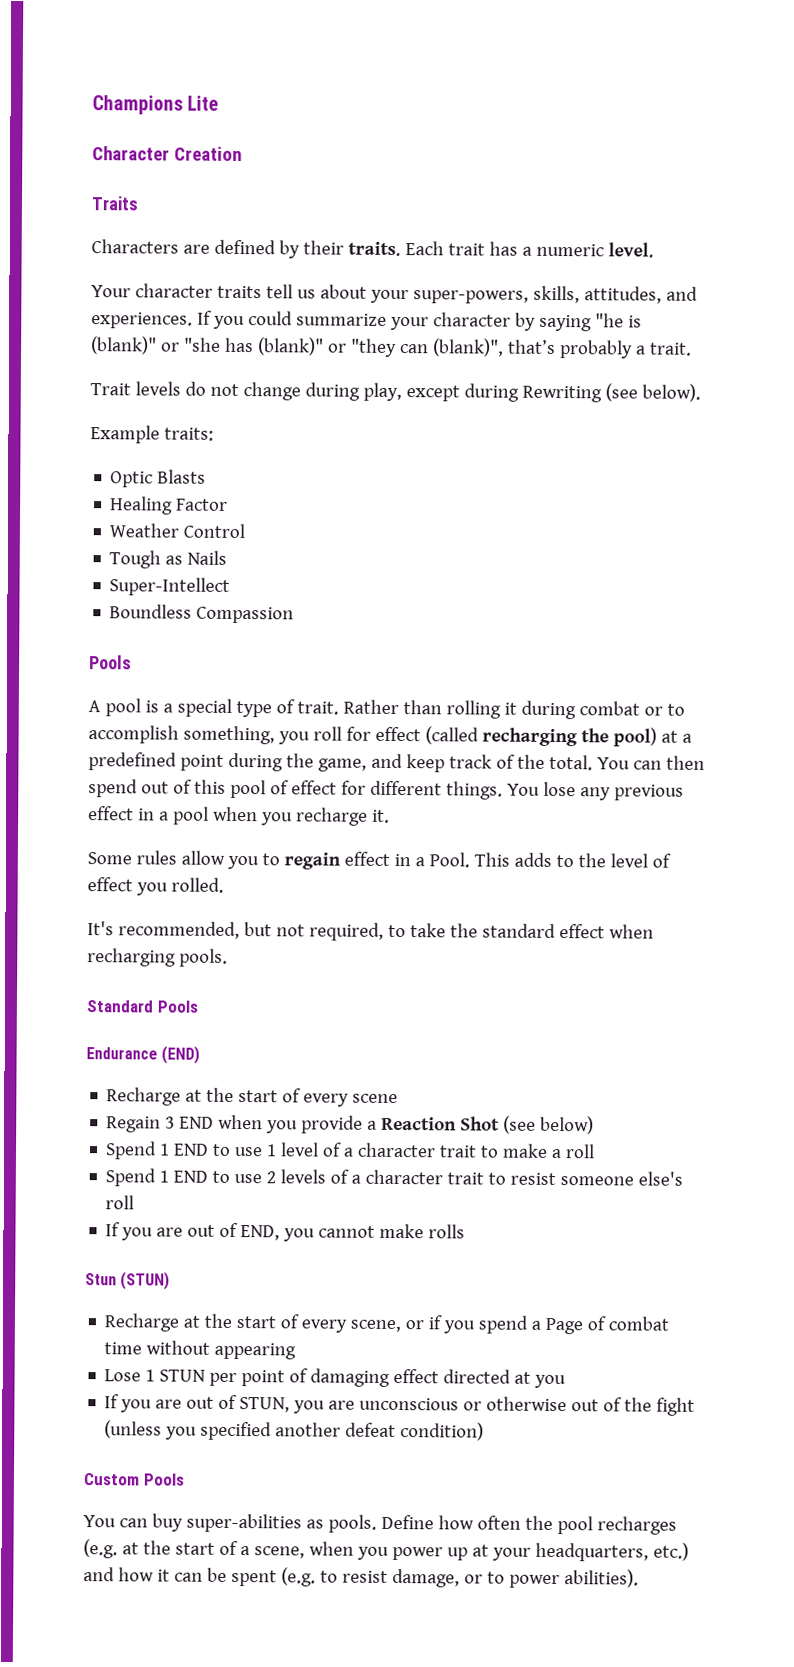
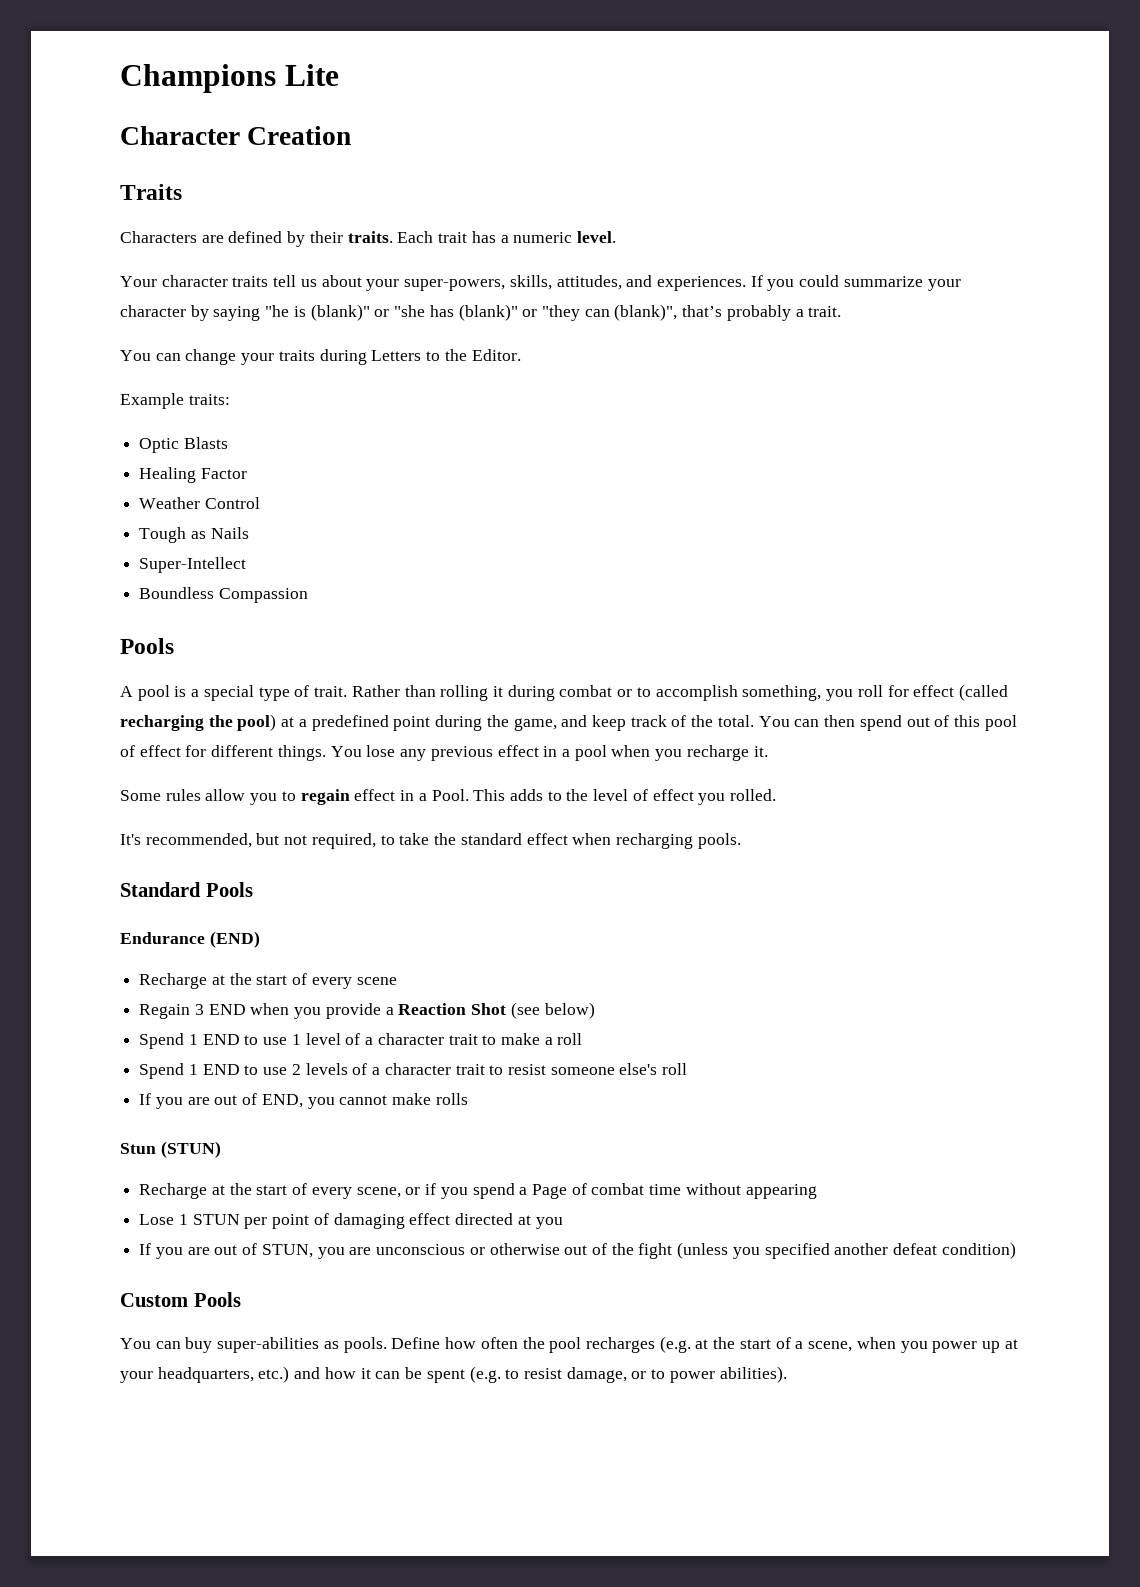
[90,381,701,403] Trait levels do not change during play, except during Rewriting (see below). -> [120,349,521,365] You can change your traits during Letters to the Editor.

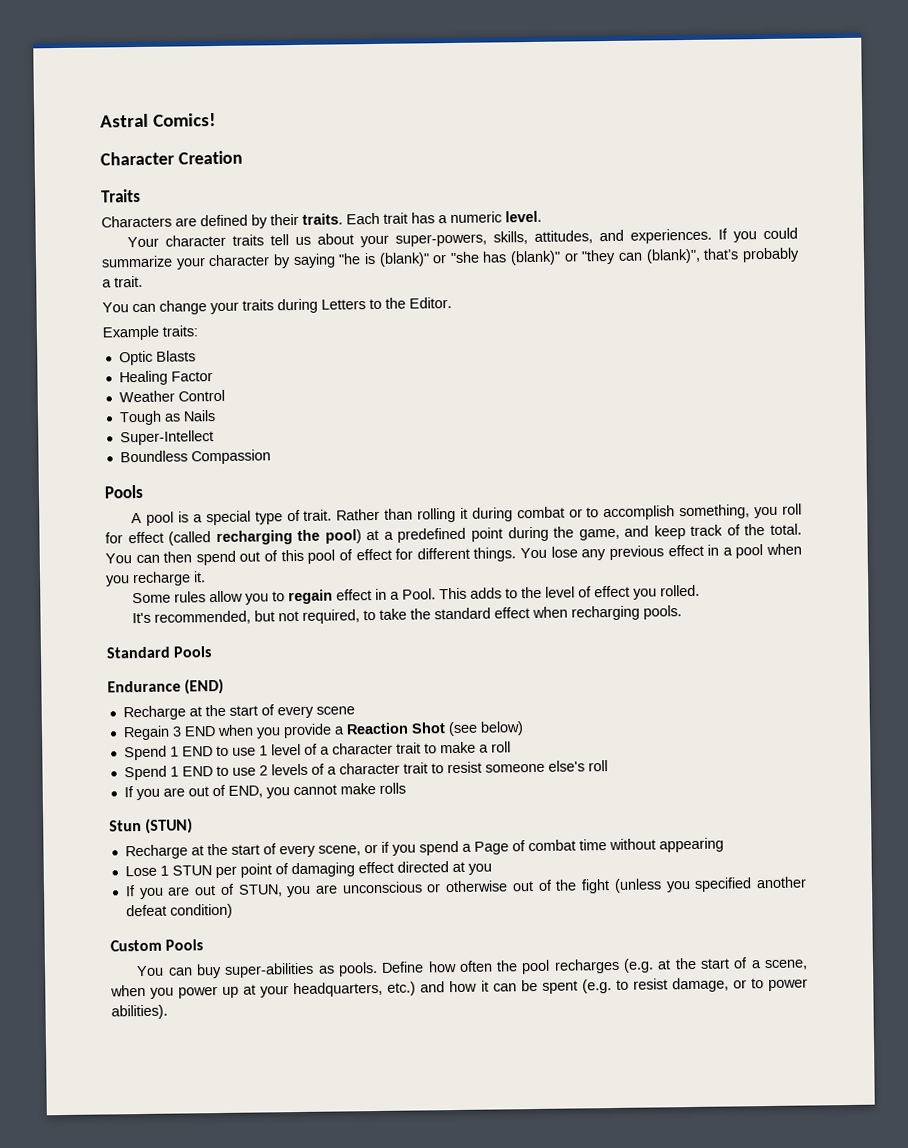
[120,64,339,93] Champions Lite -> [100,113,216,128] Astral Comics!

